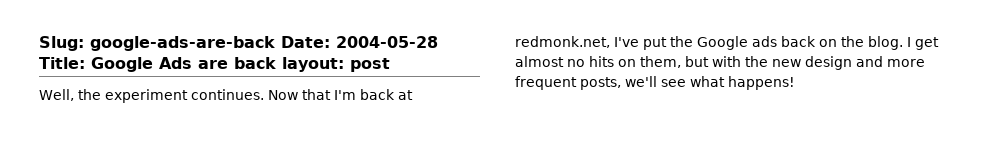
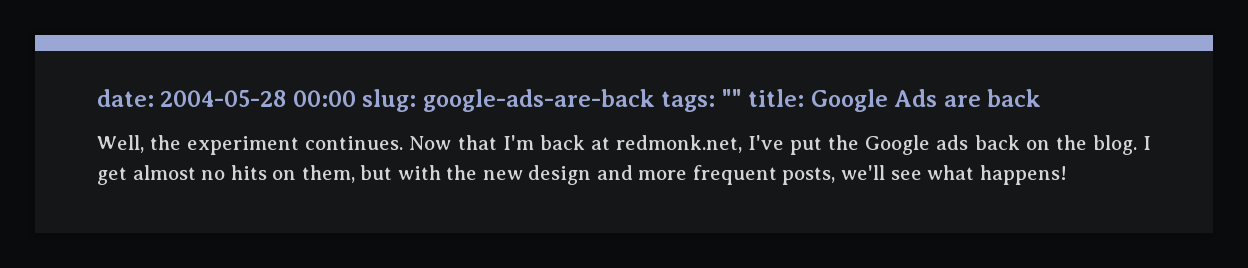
[39,36,438,51] [39,57,85,69] Slug: google-ads-are-back Date: 2004-05-28 Title: -> [97,89,805,112] date: 2004-05-28 00:00 slug: google-ads-are-back tags: "" title:
[282,57,390,72] layout: post -> (1042, 98) none

